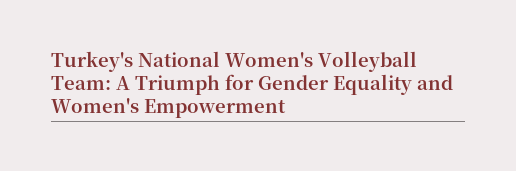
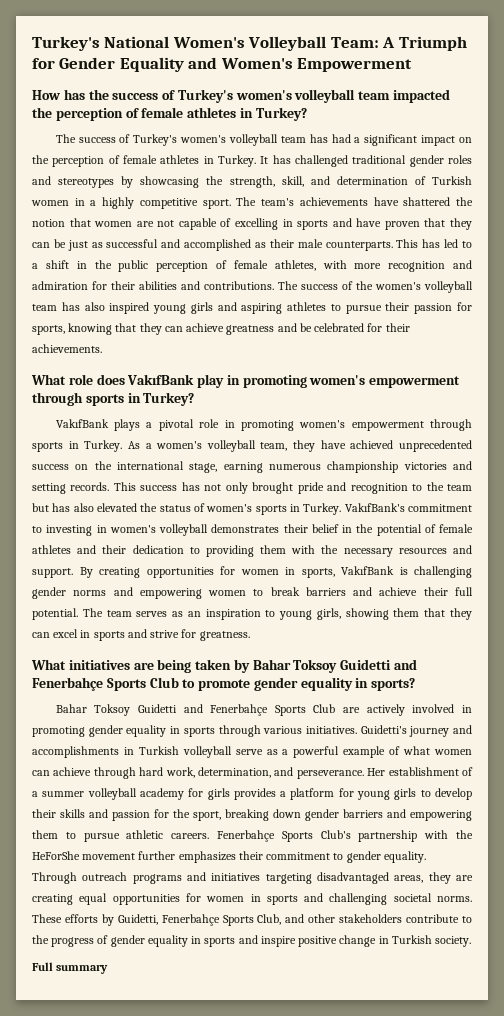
(286, 108) none -> [32,89,451,103] [32,107,307,121] [55,134,473,146] [32,155,472,167] [32,176,473,188] [31,197,474,209] [32,218,472,230] [32,239,472,251] [32,260,472,272] [32,281,473,293] [32,302,473,314] [32,323,410,335] [32,344,102,353] [31,374,461,388] [32,392,195,406] [55,419,472,431] [32,440,472,452] [32,461,472,473] [32,482,472,494] [32,503,472,515] [32,524,473,536] [32,545,472,557] [32,566,472,578] [32,587,473,599] [32,608,473,620] [32,629,250,641] [31,659,418,673] [32,677,416,691] [55,704,473,716] [32,725,472,737] [32,746,473,758] [32,767,473,779] [32,788,473,800] [32,809,472,821] [32,830,474,842] [32,851,426,863] [32,872,473,884] [32,893,473,905] [32,914,473,926] [32,935,472,947] [32,962,109,974] // How has the success of Turkey's women's volleyball team impacted the perception of female athletes in Turkey? // The success of Turkey's women's volleyball team has had a significant impact on the perception of female athletes in Turkey. It has challenged traditional gender roles and stereotypes by showcasing the strength, skill, and determination of Turkish women in a highly competitive sport. The team's achievements have shattered the notion that women are not capable of excelling in sports and have proven that they can be just as successful and accomplished as their male counterparts. This has led to a shift in the public perception of female athletes, with more recognition and admiration for their abilities and contributions. The success of the women's volleyball team has also inspired young girls and aspiring athletes to pursue their passion for sports, knowing that they can achieve greatness and be celebrated for their achievements. // What role does VakıfBank play in promoting women's empowerment through sports in Turkey? // VakıfBank plays a pivotal role in promoting women's empowerment through sports in Turkey. As a women's volleyball team, they have achieved unprecedented success on the international stage, earning numerous championship victories and setting records. This success has not only brought pride and recognition to the team but has also elevated the status of women's sports in Turkey. VakıfBank's commitment to investing in women's volleyball demonstrates their belief in the potential of female athletes and their dedication to providing them with the necessary resources and support. By creating opportunities for women in sports, VakıfBank is challenging gender norms and empowering women to break barriers and achieve their full potential. The team serves as an inspiration to young girls, showing them that they can excel in sports and strive for greatness. // What initiatives are being taken by Bahar Toksoy Guidetti and Fenerbahçe Sports Club to promote gender equality in sports? // Bahar Toksoy Guidetti and Fenerbahçe Sports Club are actively involved in promoting gender equality in sports through various initiatives. Guidetti's journey and accomplishments in Turkish volleyball serve as a powerful example of what women can achieve through hard work, determination, and perseverance. Her establishment of a summer volleyball academy for girls provides a platform for young girls to develop their skills and passion for the sport, breaking down gender barriers and empowering them to pursue athletic careers. Fenerbahçe Sports Club's partnership with the HeForShe movement further emphasizes their commitment to gender equality. Through outreach programs and initiatives targeting disadvantaged areas, they are creating equal opportunities for women in sports and challenging societal norms. These efforts by Guidetti, Fenerbahçe Sports Club, and other stakeholders contribute to the progress of gender equality in sports and inspire positive change in Turkish society. // Full summary

